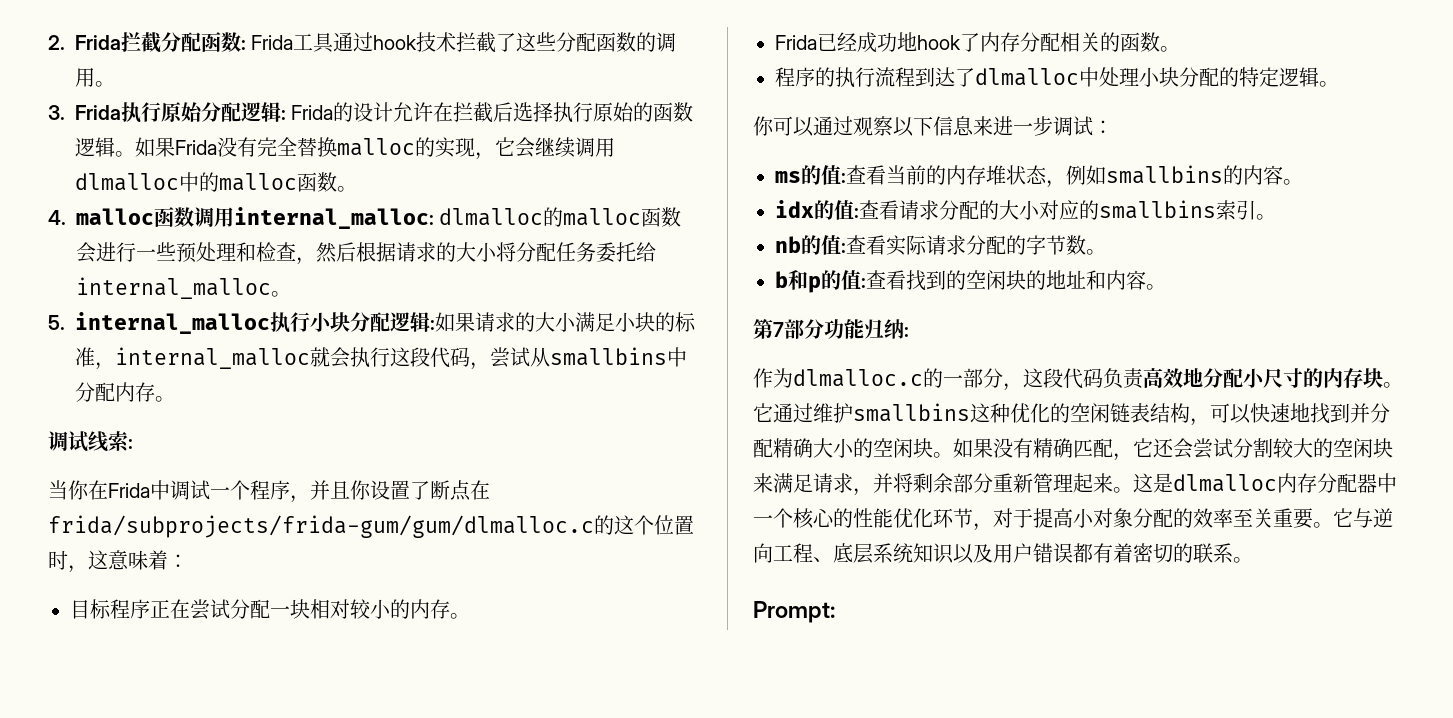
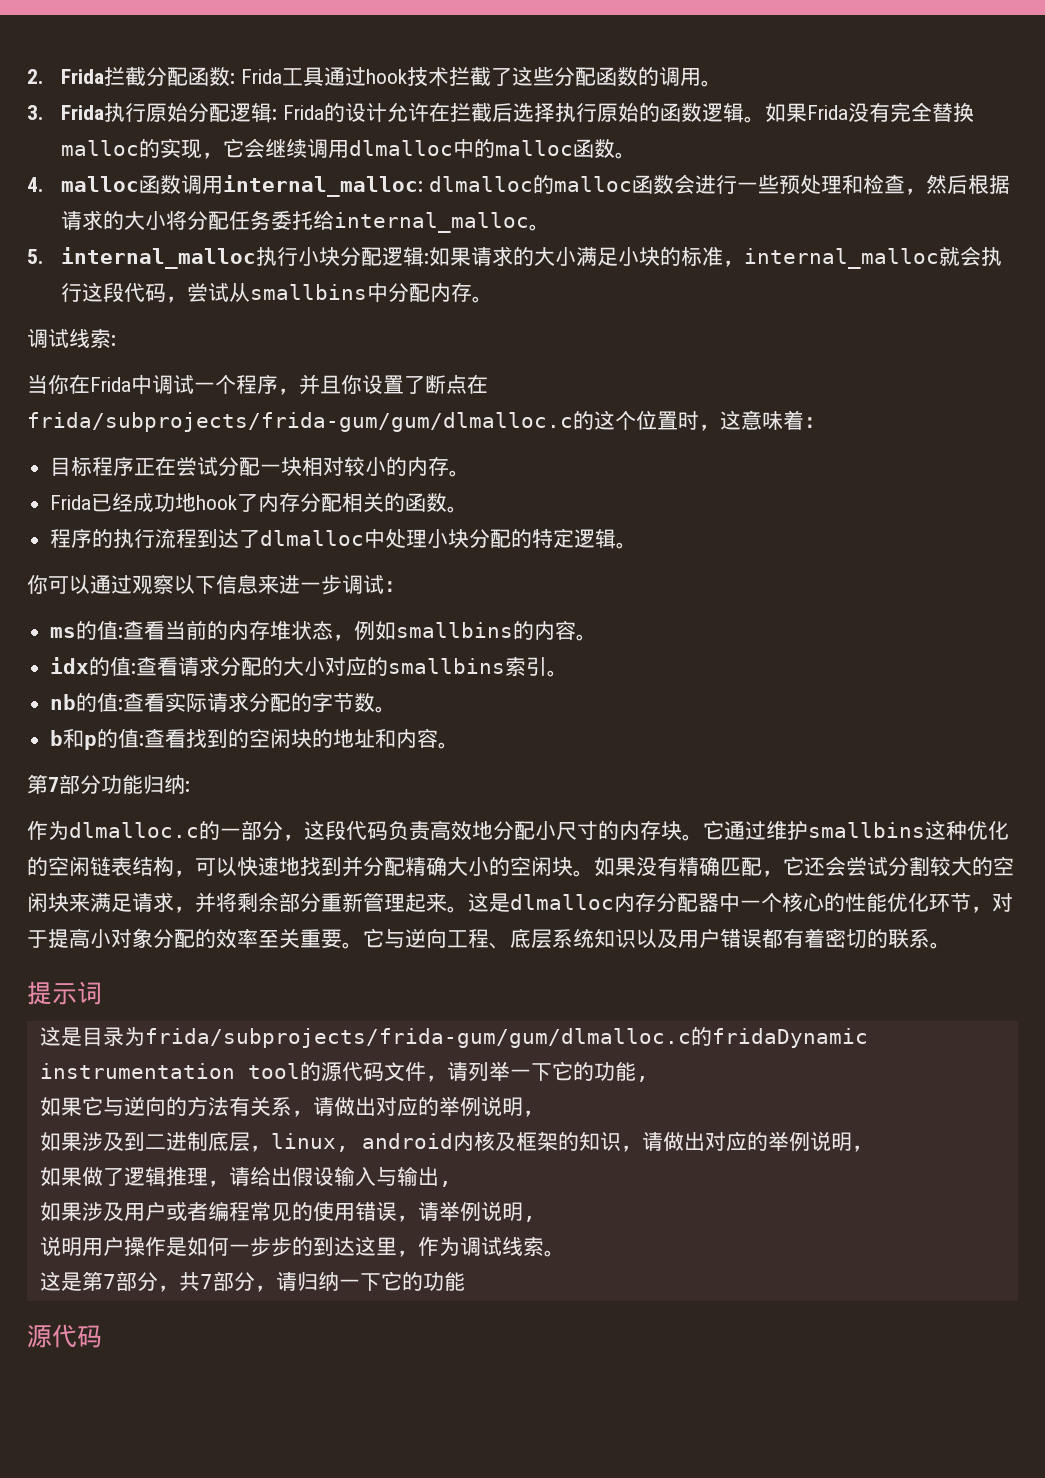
[753,601,835,623] Prompt: -> [27,981,102,1005] [39,1026,868,1048] [39,1061,649,1082] [39,1096,544,1117] [39,1131,873,1152] [39,1166,452,1187] [39,1201,536,1222] [39,1236,565,1257] [39,1271,465,1292] [27,1324,102,1348] 提示词 // 这是目录为frida/subprojects/frida-gum/gum/dlmalloc.c的fridaDynamic instrumentation tool的源代码文件，请列举一下它的功能, // 如果它与逆向的方法有关系，请做出对应的举例说明， // 如果涉及到二进制底层，linux, android内核及框架的知识，请做出对应的举例说明， // 如果做了逻辑推理，请给出假设输入与输出, // 如果涉及用户或者编程常见的使用错误，请举例说明, // 说明用户操作是如何一步步的到达这里，作为调试线索。 // 这是第7部分，共7部分，请归纳一下它的功能 // 源代码

